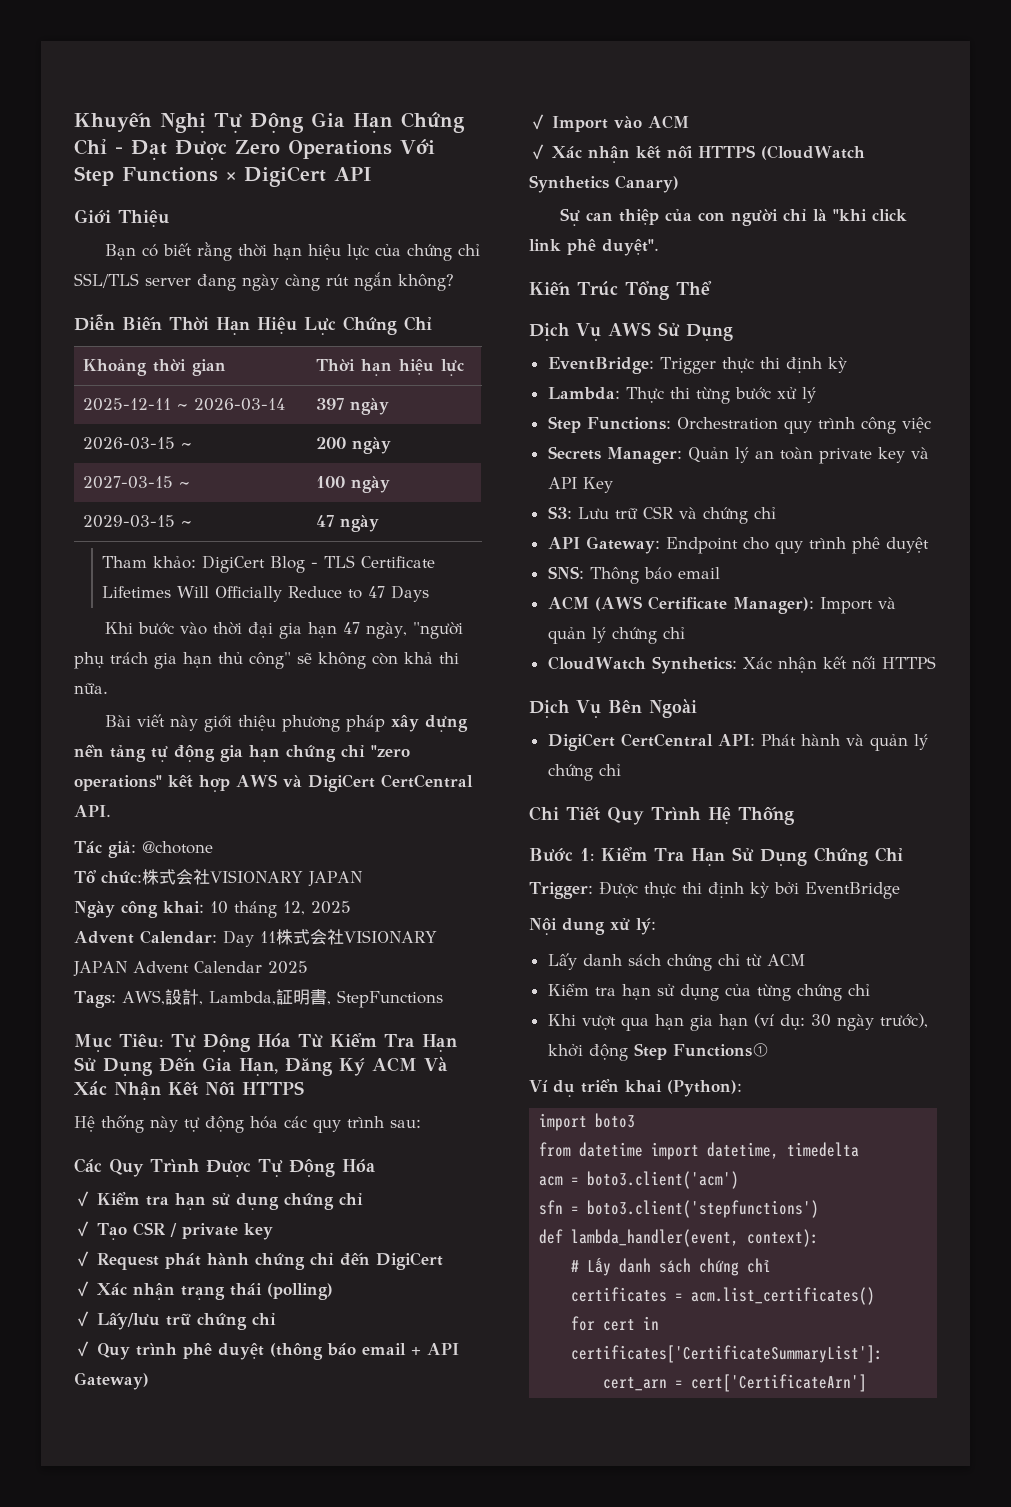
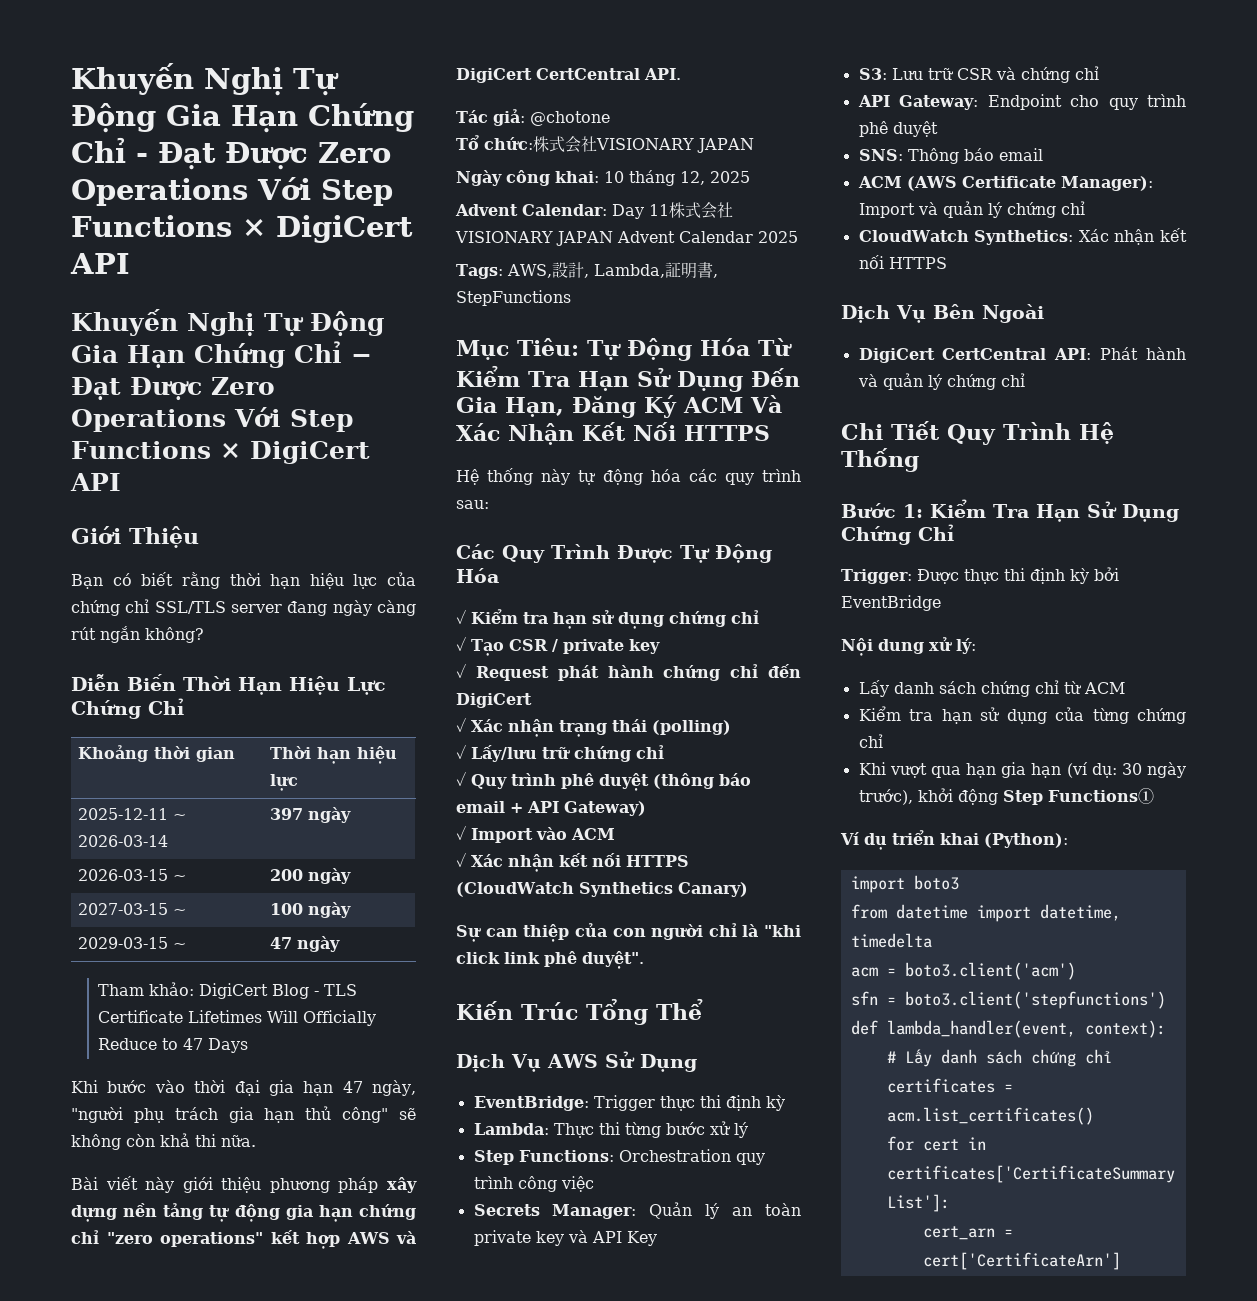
(372, 174) none -> [71,309,384,337] [71,341,372,369] [71,377,275,401] [71,407,353,432] [71,441,370,464] [70,473,121,491] // Khuyến Nghị Tự Động Gia Hạn Chứng Chỉ − Đạt Được Zero Operations Với Step Functions × DigiCert API

